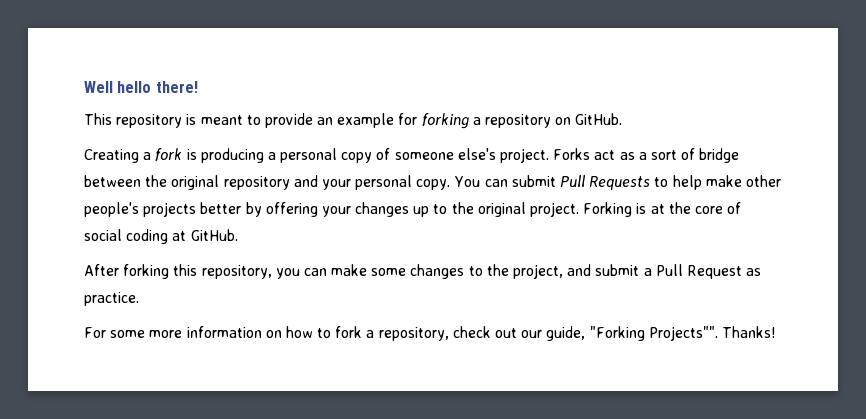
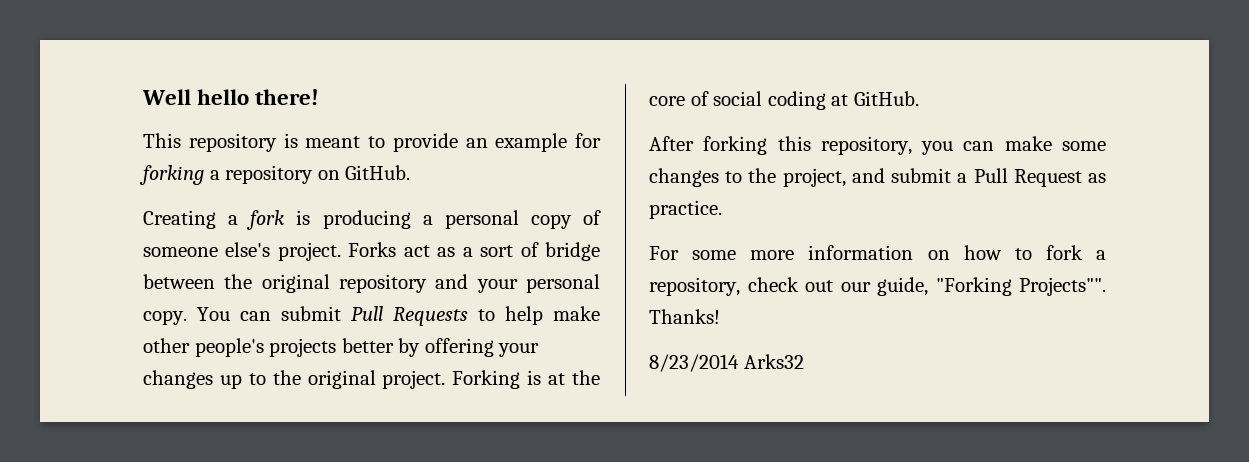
(775, 332) none -> [649,354,804,372] // 8/23/2014 Arks32

